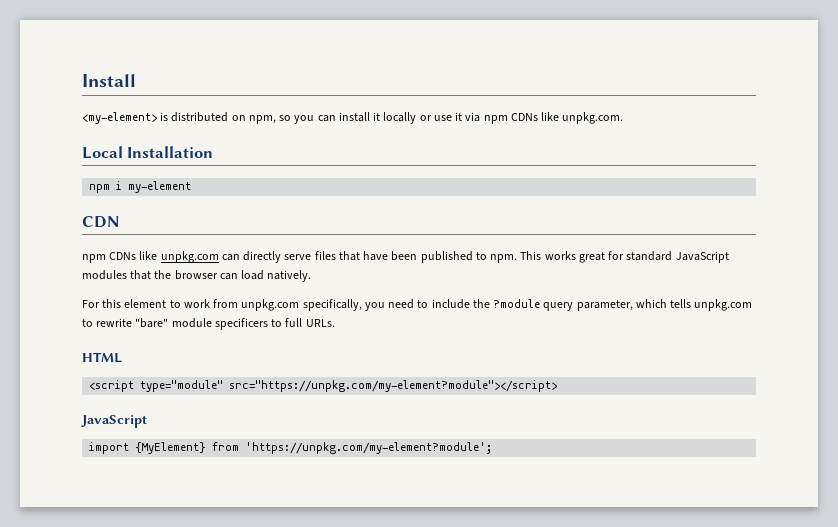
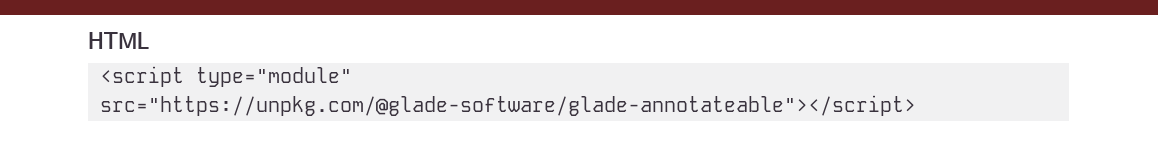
[82,74,136,87] [82,112,624,124] [82,146,214,159] [89,181,192,193] [82,216,119,228] [82,251,729,263] [82,270,312,282] [82,299,753,311] [82,318,335,330] [82,352,122,363] [89,380,558,392] [81,415,147,428] [89,442,493,454] Install // <my-element> is distributed on npm, so you can install it locally or use it via npm CDNs like unpkg.com. // Local Installation // npm i my-element // CDN // npm CDNs like unpkg.com can directly serve files that have been published to npm. This works great for standard JavaScript modules that the browser can load natively. // For this element to work from unpkg.com specifically, you need to include the ?module query parameter, which tells unpkg.com to rewrite "bare" module specificers to full URLs. // HTML // <script type="module" src="https://unpkg.com/my-element?module"></script> // JavaScript // import {MyElement} from 'https://unpkg.com/my-element?module'; -> [88,32,149,49] [99,66,352,87] [99,95,916,116] HTML // <script type="module" src="https://unpkg.com/@glade-software/glade-annotateable"></script>

